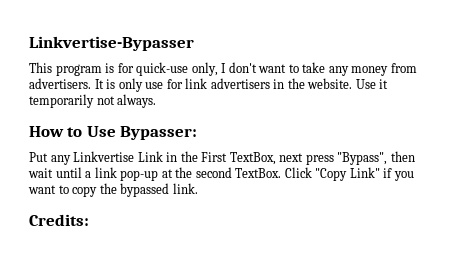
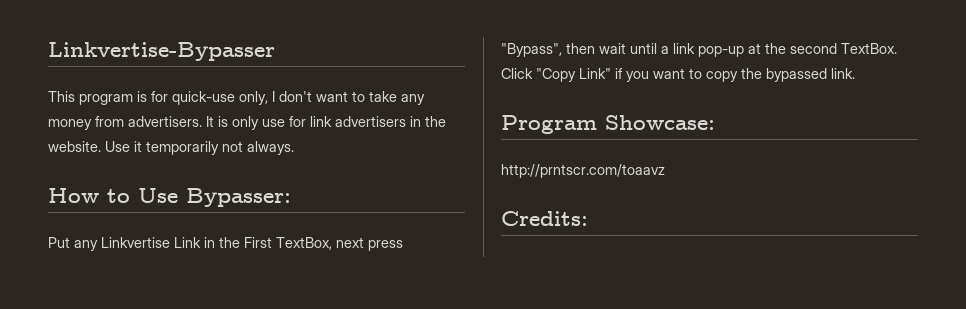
(198, 188) none -> [501,115,715,134] [501,164,665,178] // Program Showcase: // http://prntscr.com/toaavz

